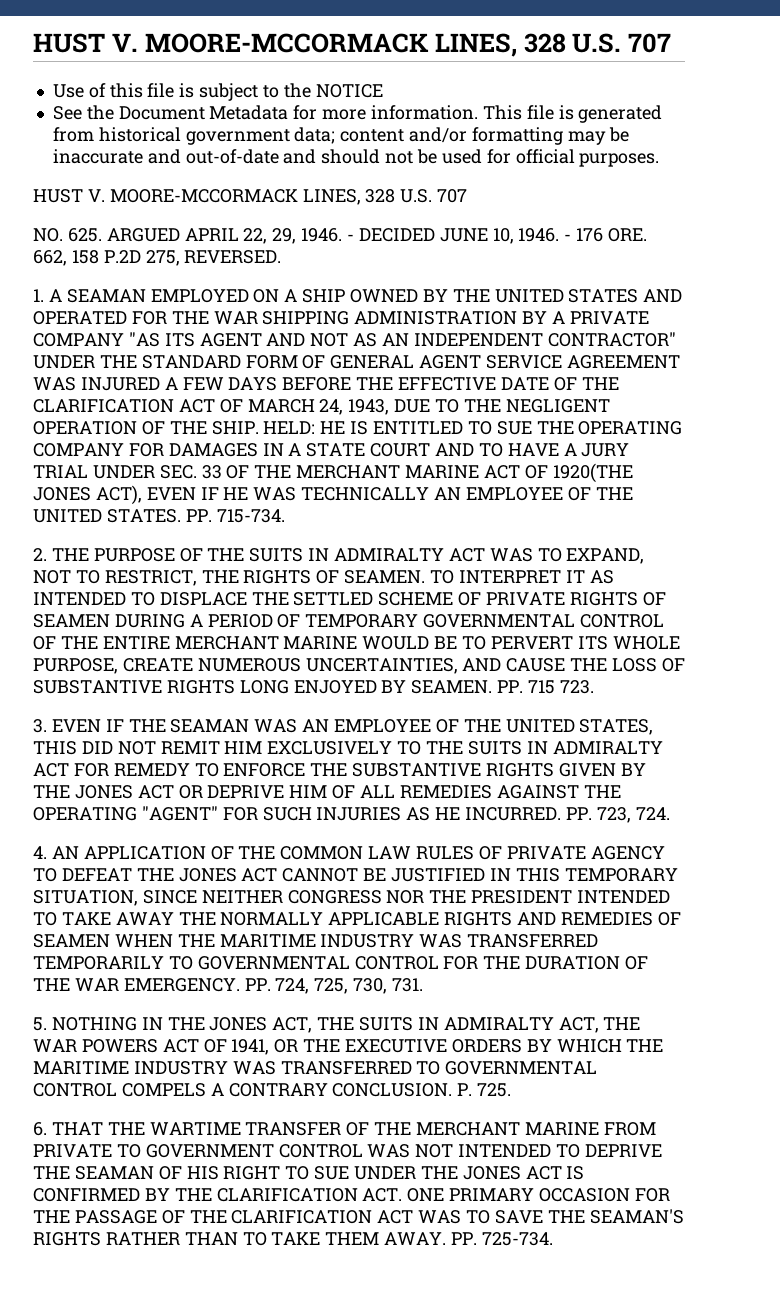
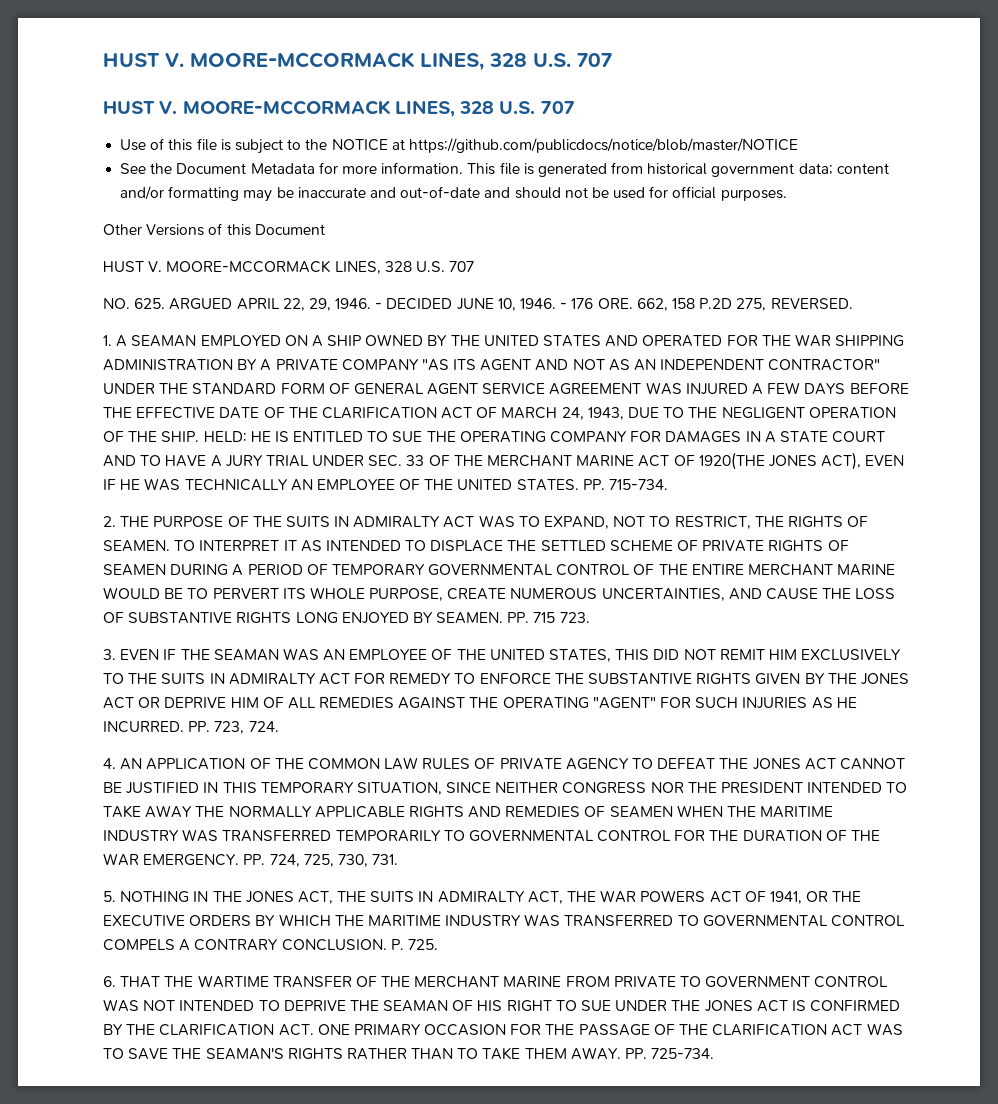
[33,33,672,57] HUST V. MOORE-MCCORMACK LINES, 328 U.S. 707 -> [103,52,612,71] [103,100,575,117] HUST V. MOORE-MCCORMACK LINES, 328 U.S. 707 // HUST V. MOORE-MCCORMACK LINES, 328 U.S. 707
(383, 91) none -> [391,138,798,153] at https://github.com/publicdocs/notice/blob/master/NOTICE
(660, 160) none -> [103,223,325,236] // Other Versions of this Document

